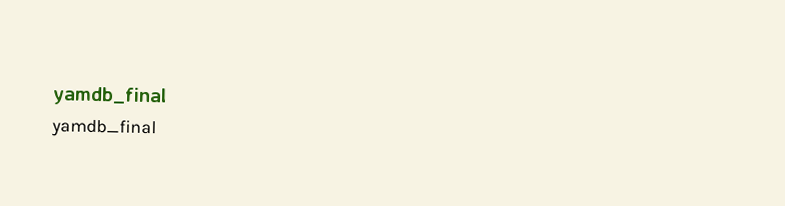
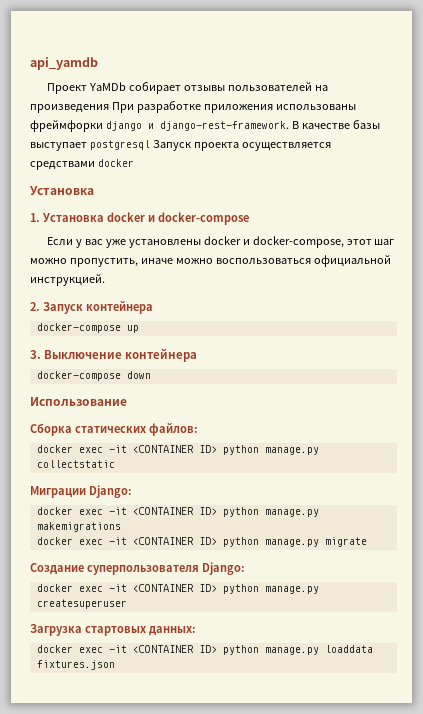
[52,86,167,107] [51,118,157,139] yamdb_final // yamdb_final -> [30,57,98,70] [46,81,328,94] [30,100,356,113] [30,119,380,132] [30,140,331,151] [30,159,134,170] [30,186,94,195] [30,212,249,225] [46,236,395,248] [30,255,391,267] [30,274,105,286] [30,301,153,314] [36,323,139,333] [30,348,198,362] [36,371,151,381] [30,397,127,406] [30,423,198,436] [36,445,319,455] [36,460,115,468] [30,485,132,498] [36,507,319,517] [36,522,121,532] [36,537,367,547] [30,562,245,575] [36,584,319,594] [36,599,127,609] [30,624,196,636] [36,645,373,655] [36,660,115,670] api_yamdb // Проект YaMDb собирает отзывы пользователей на произведения При разработке приложения использованы фреймфорки django и django-rest-framework. В качестве базы выступает postgresql Запуск проекта осуществляется средствами docker // Установка // 1. Установка docker и docker-compose // Если у вас уже установлены docker и docker-compose, этот шаг можно пропустить, иначе можно воспользоваться официальной инструкцией. // 2. Запуск контейнера // docker-compose up // 3. Выключение контейнера // docker-compose down // Использование // Сборка статических файлов: // docker exec -it <CONTAINER ID> python manage.py collectstatic // Миграции Django: // docker exec -it <CONTAINER ID> python manage.py makemigrations // docker exec -it <CONTAINER ID> python manage.py migrate // Создание суперпользователя Django: // docker exec -it <CONTAINER ID> python manage.py createsuperuser // Загрузка стартовых данных: // docker exec -it <CONTAINER ID> python manage.py loaddata fixtures.json

